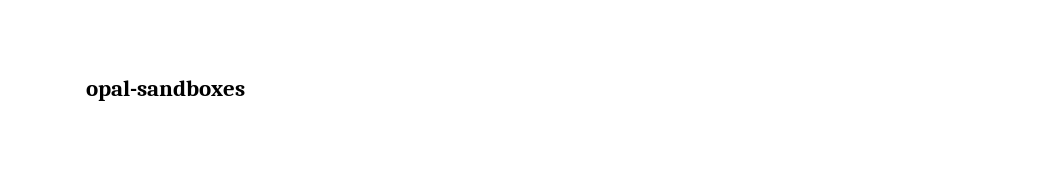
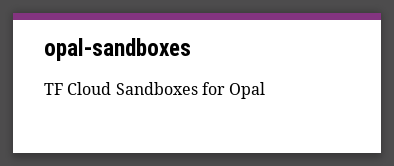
(245, 90) none -> [44,82,266,99] // TF Cloud Sandboxes for Opal

